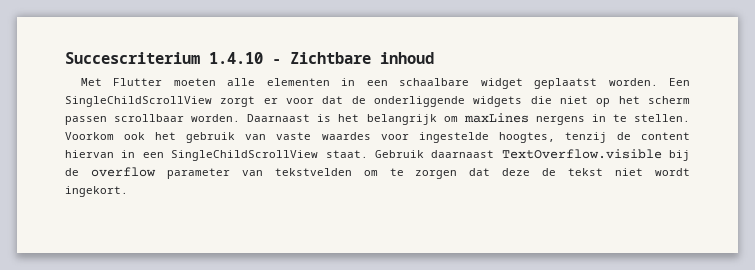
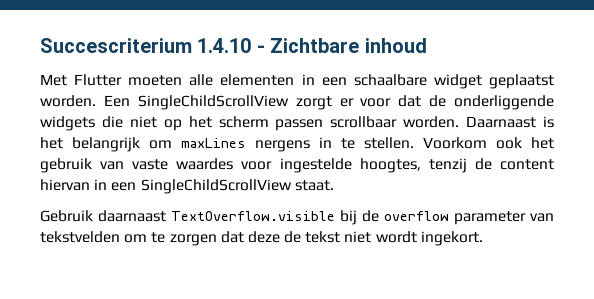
(368, 154) none -> (334, 185) //

